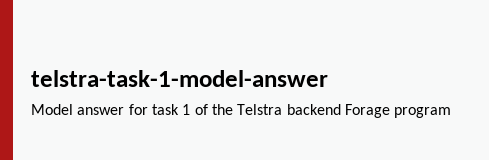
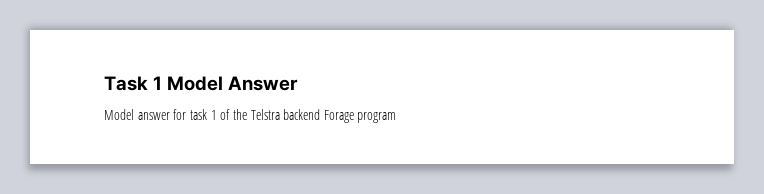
[31,70,328,87] telstra-task-1-model-answer -> [104,76,299,91] Task 1 Model Answer

